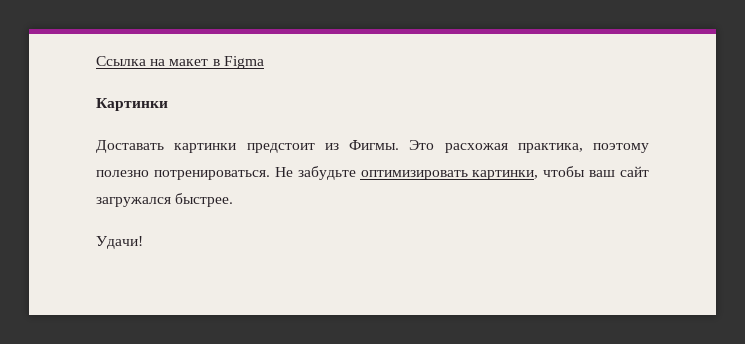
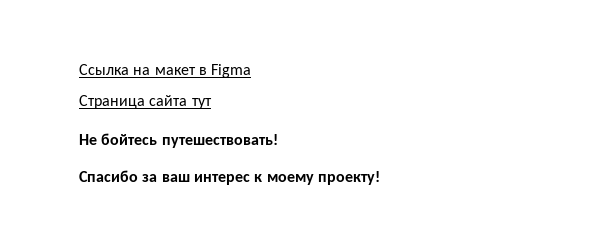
[96,98,168,111] [96,140,649,153] [96,166,649,180] [96,193,234,207] [96,236,143,249] Картинки // Доставать картинки предстоит из Фигмы. Это расхожая практика, поэтому полезно потренироваться. Не забудьте оптимизировать картинки, чтобы ваш сайт загружался быстрее. // Удачи! -> [79,95,212,109] [79,133,278,148] [79,170,380,185] Страница сайта тут // Не бойтесь путешествовать! // Спасибо за ваш интерес к моему проекту!

